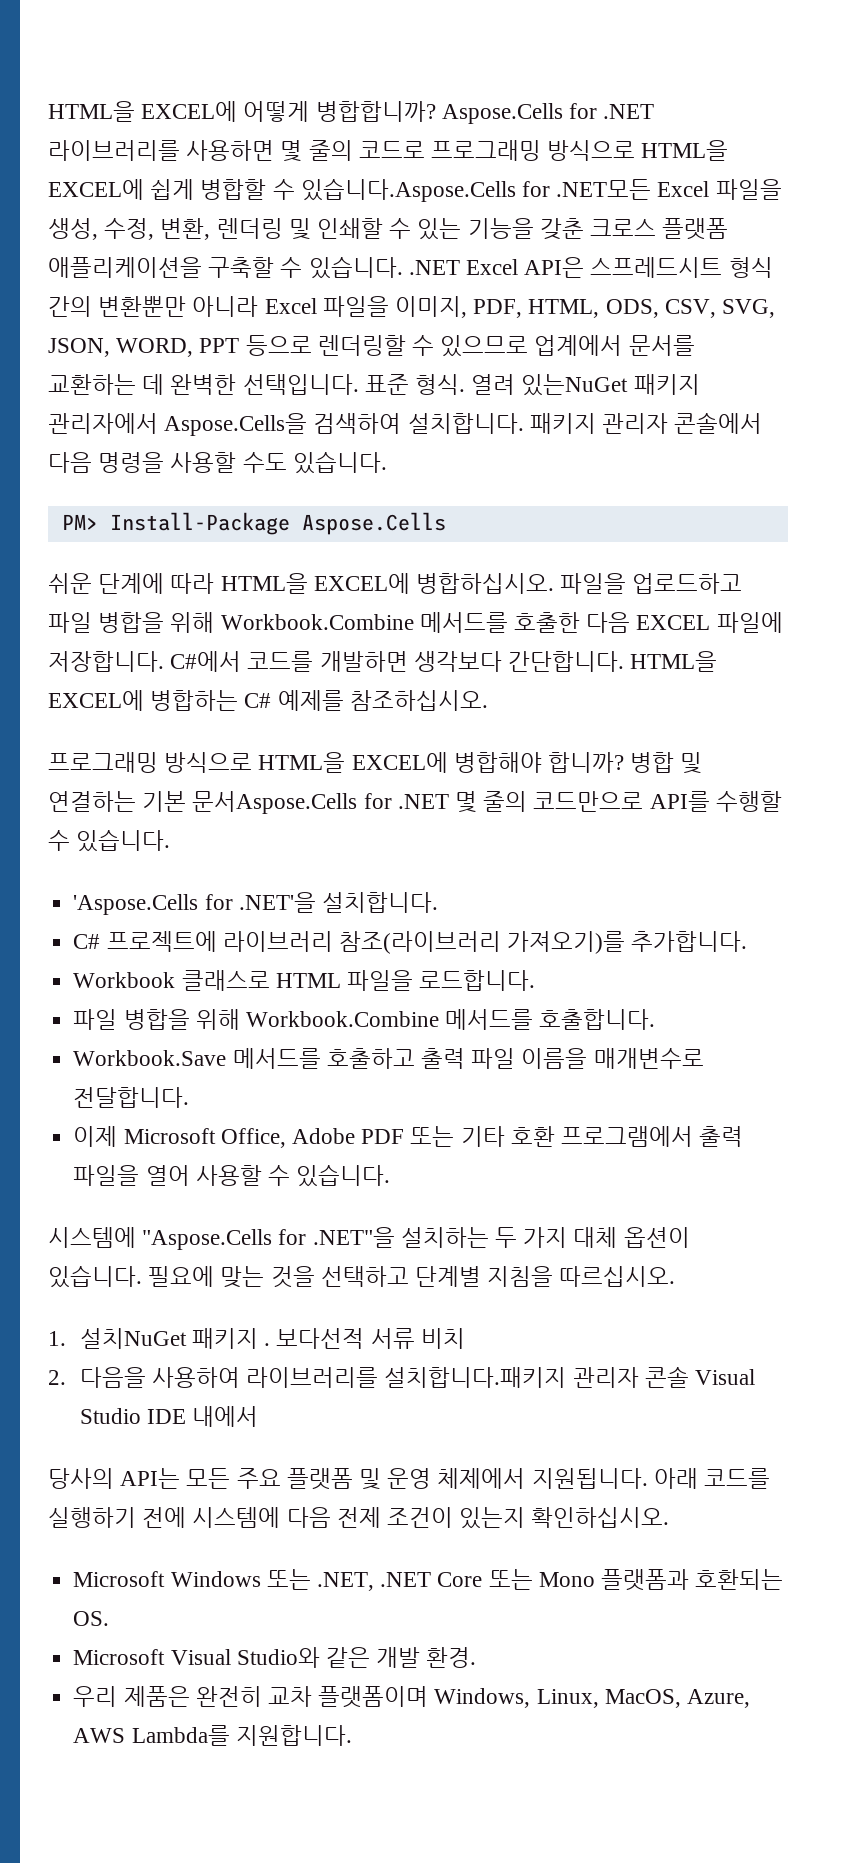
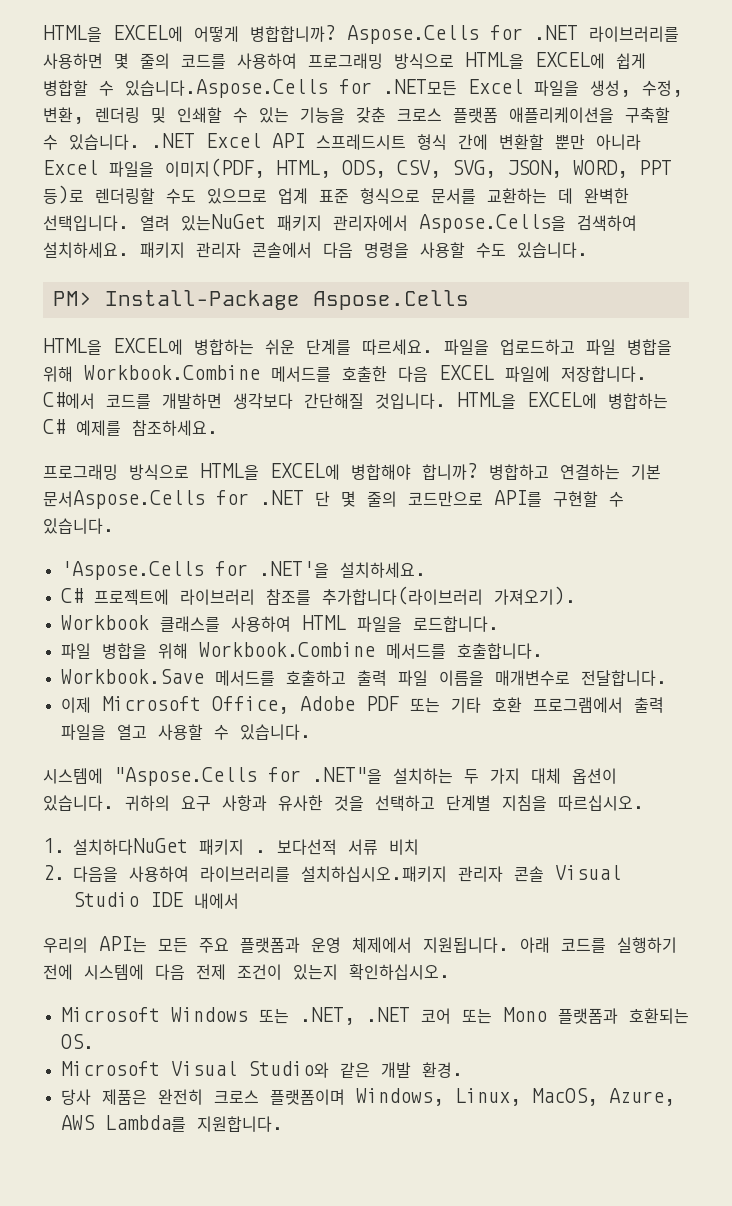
[358,141,425,158] 코드로 -> [181,53,297,69] 코드를 사용하여
[524,257,585,278] API은 -> [272,133,305,148] API
[48,296,187,317] 간의 변환뿐만 -> [458,134,585,150] 간에 변환할 뿐만
[395,296,523,318] 이미지, PDF, -> [165,158,265,178] 이미지(PDF,
[245,335,623,357] 등으로 렌더링할 수 있으므로 업계에서 -> [43,185,420,204] 등)로 렌더링할 수도 있으므로 업계 표준 형식으로
[364,374,466,395] 표준 형식. -> (129, 223) none
[407,413,524,434] 설치합니다. -> [43,242,129,258] 설치하세요.
[48,573,555,594] 쉬운 단계에 따라 HTML을 EXCEL에 병합하십시오. -> [43,338,433,355] HTML을 EXCEL에 병합하는 쉬운 단계를 따르세요.
[508,651,625,672] 간단합니다. -> [304,393,446,409] 간단해질 것입니다.
[349,690,488,711] 참조하십시오. -> [132,420,218,436] 참조하세요.
[630,752,703,774] 병합 및 -> [489,464,549,480] 병합하고
(449, 801) none -> [315,491,330,507] 단
[715,791,782,812] 수행할 -> [553,491,598,507] 구현할
[321,892,438,913] 설치합니다. -> [339,562,426,578] 설치하세요.
[338,931,748,954] 참조(라이브러리 가져오기)를 추가합니다. -> [265,586,576,605] 참조를 추가합니다(라이브러리 가져오기).
[181,970,270,991] 클래스로 -> [159,616,291,632] 클래스를 사용하여
[145,1165,190,1186] 열어 -> [116,724,147,740] 열고
[148,1266,265,1288] 필요에 맞는 -> [125,795,323,811] 귀하의 요구 사항과 유사한
[79,1328,187,1349] 설치NuGet -> [73,838,188,855] 설치하다NuGet
[384,1367,567,1388] 설치합니다.패키지 -> [301,866,447,882] 설치하십시오.패키지
[48,1468,114,1489] 당사의 -> [43,937,88,953] 우리의
[286,1468,382,1490] 플랫폼 및 -> [240,937,300,953] 플랫폼과
[437,1572,483,1587] Core -> [420,1008,451,1024] 코어
[73,1686,118,1707] 우리 -> [60,1089,91,1105] 당사
[267,1686,312,1707] 교차 -> [213,1090,259,1103] 크로스

